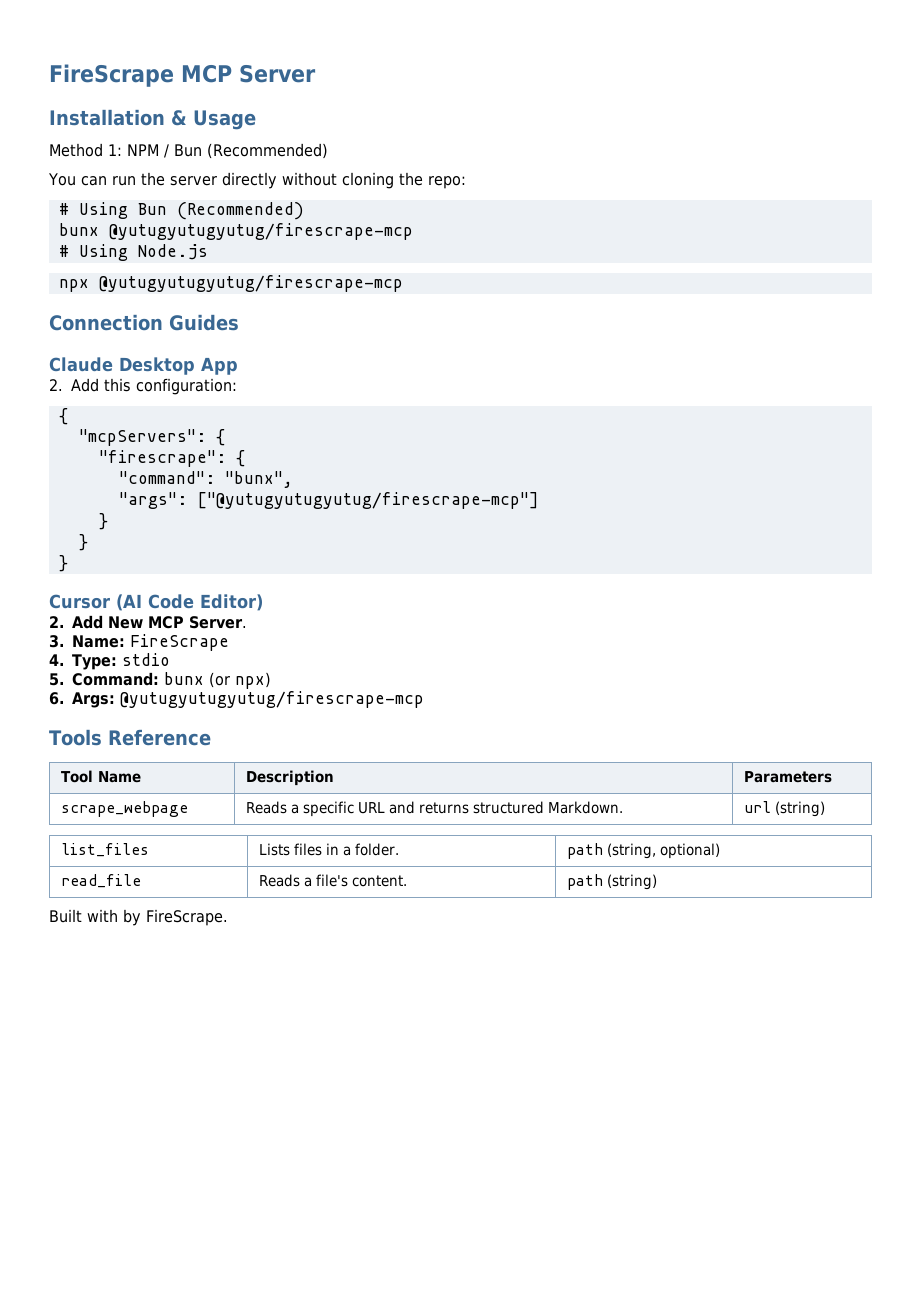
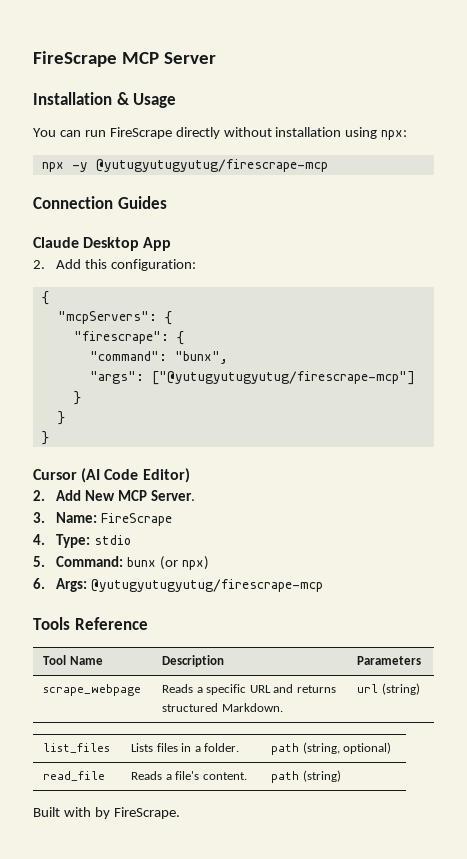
[49,143,328,159] [48,172,466,189] [58,202,304,220] [58,223,413,240] [58,244,208,261] Method 1: NPM / Bun (Recommended) // You can run the server directly without cloning the repo: // # Using Bun (Recommended) // bunx @yutugyutugyutug/firescrape-mcp // # Using Node.js -> [33,127,408,140] You can run FireScrape directly without installation using npx:
(89, 285) none -> [71,162,88,172] -y

